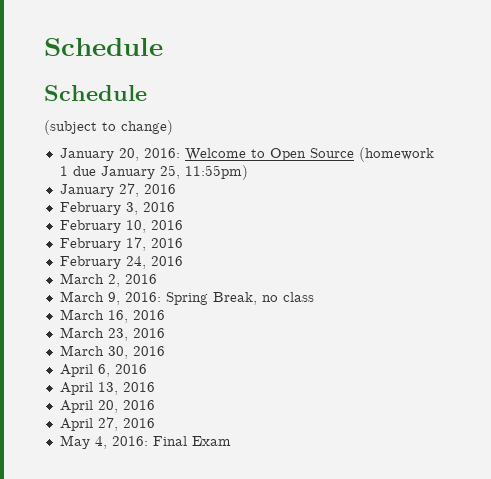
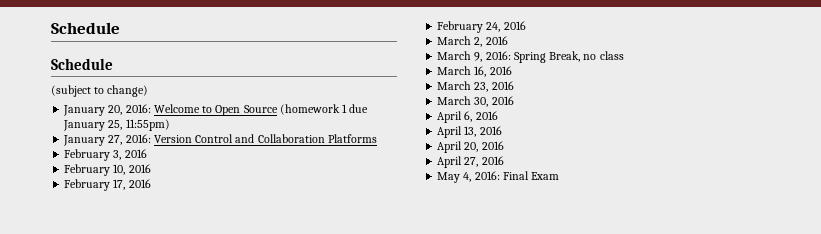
[143,184,176,194] 2016 -> [125,134,377,143] 2016: Version Control and Collaboration Platforms

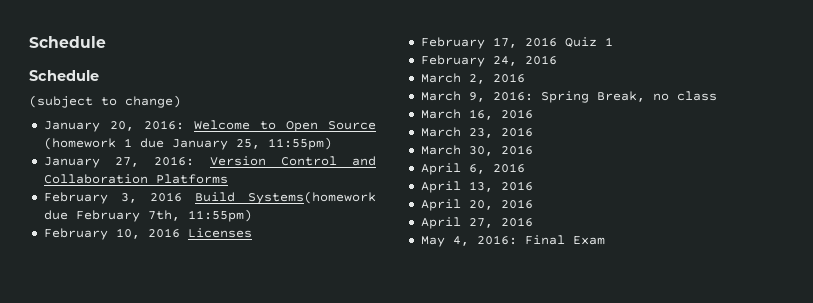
(147, 153) none -> [194,191,376,204] [43,209,252,222] Build Systems(homework due February 7th, 11:55pm)
(151, 168) none -> [187,228,252,238] Licenses
(151, 183) none -> [564,37,613,48] Quiz 1

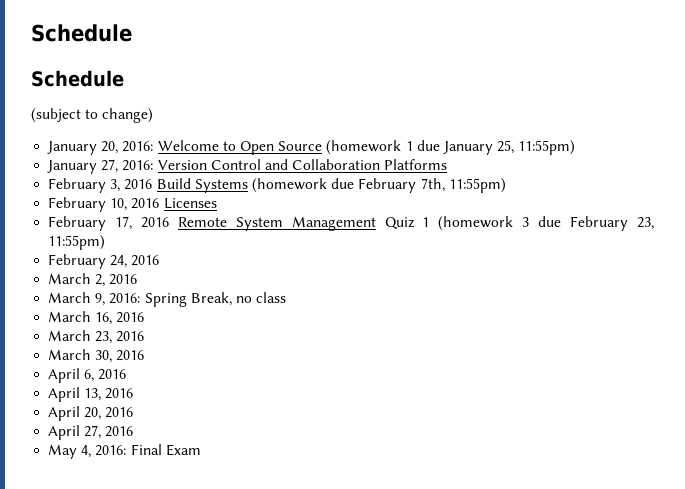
[247,191,376,204] Systems(homework -> [194,178,327,193] Systems (homework
(557, 42) none -> [177,216,376,231] Remote System Management
(613, 41) none -> [438,216,655,231] [48,235,106,250] (homework 3 due February 23, 11:55pm)

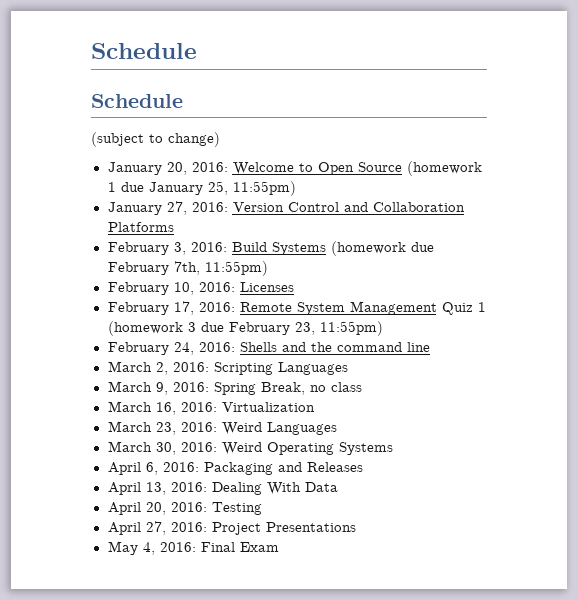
[124,179,153,190] 2016 -> [190,242,227,252] 2016:
[131,198,160,209] 2016 -> [198,282,235,292] 2016:
[140,217,169,228] 2016 -> [198,302,235,312] 2016:
[131,255,160,266] 2016 -> [198,342,430,352] 2016: Shells and the command line
[109,274,138,285] 2016 -> [172,362,348,375] 2016: Scripting Languages
[116,312,145,323] 2016 -> [180,402,315,412] 2016: Virtualization
[116,331,145,342] 2016 -> [180,422,337,435] 2016: Weird Languages
[116,350,145,361] [48,368,127,383] [48,387,134,402] 2016 // April 6, 2016 // April 13, 2016 -> [180,442,393,455] [107,462,363,475] [107,482,338,495] 2016: Weird Operating Systems // April 6, 2016: Packaging and Releases // April 13, 2016: Dealing With Data
[105,407,134,418] 2016 -> [170,502,262,515] 2016: Testing
[105,426,134,437] 2016 -> [170,522,356,535] 2016: Project Presentations

